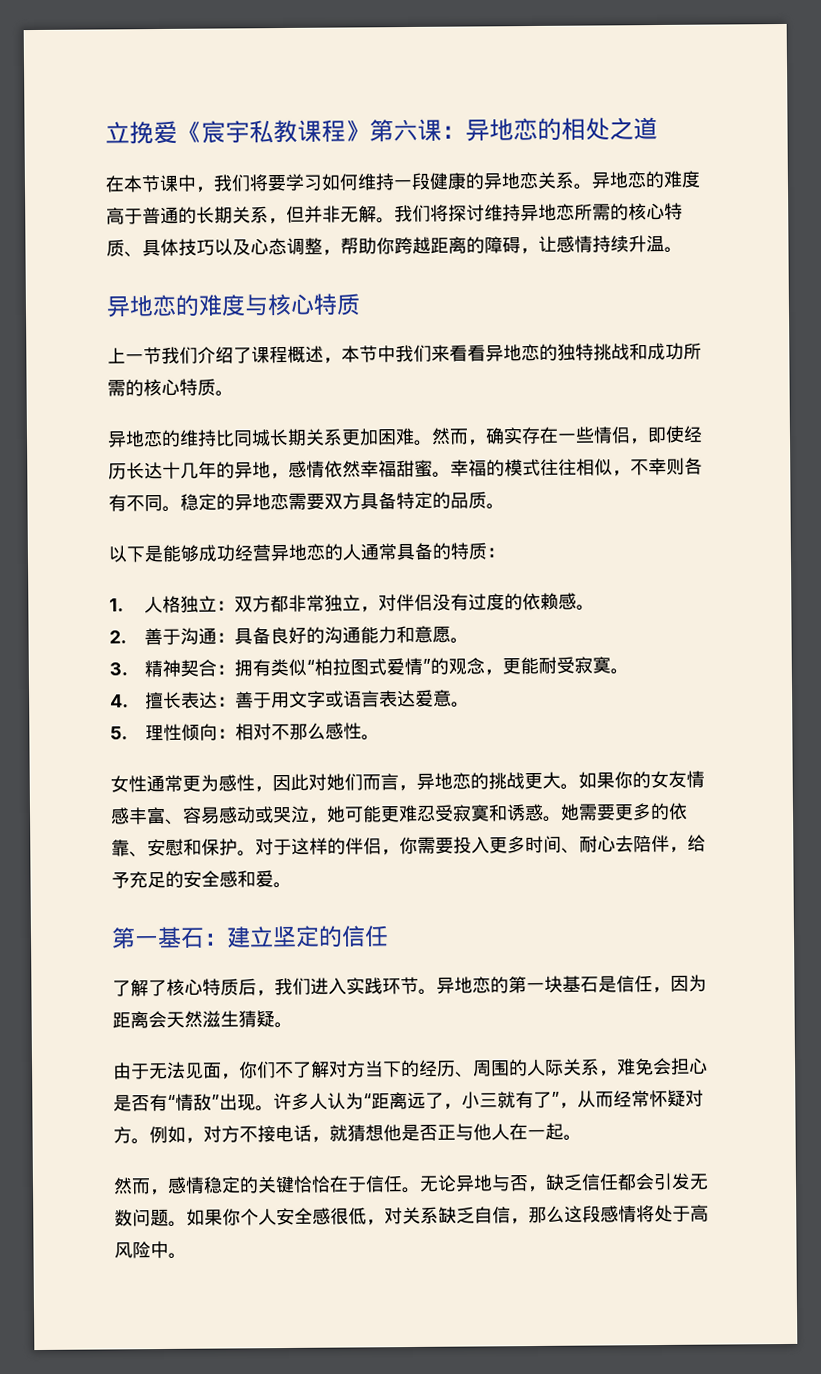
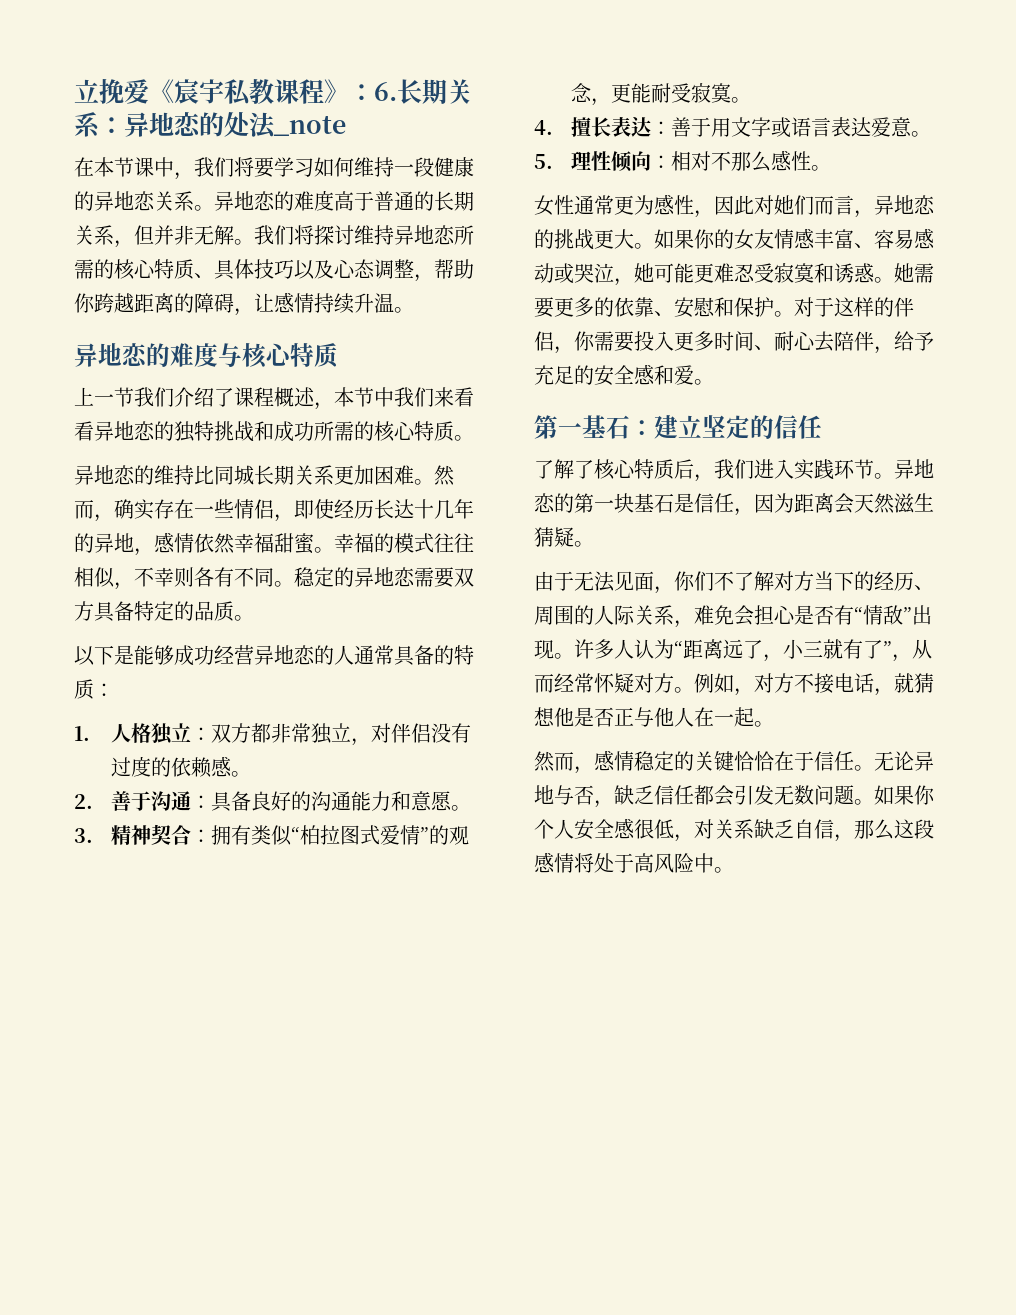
[369,118,442,143] 第六课 -> [349,79,472,104] [74,112,100,138] ：6.长期关系
[561,116,658,141] 相处之道 -> [224,111,346,139] 处法_note

